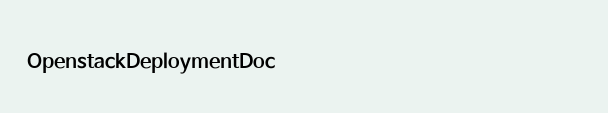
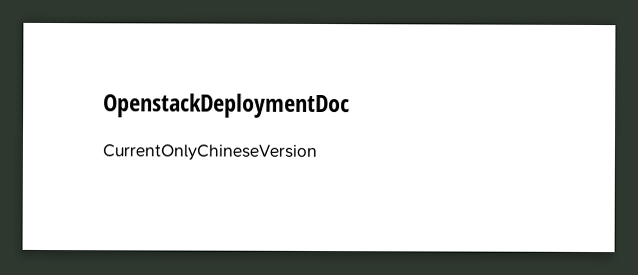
(275, 63) none -> [102,144,317,161] // CurrentOnlyChineseVersion

